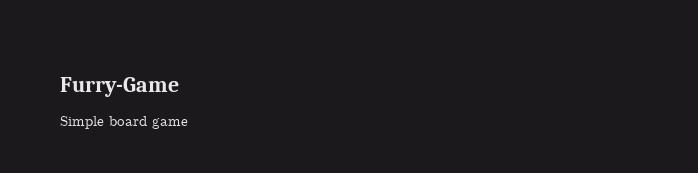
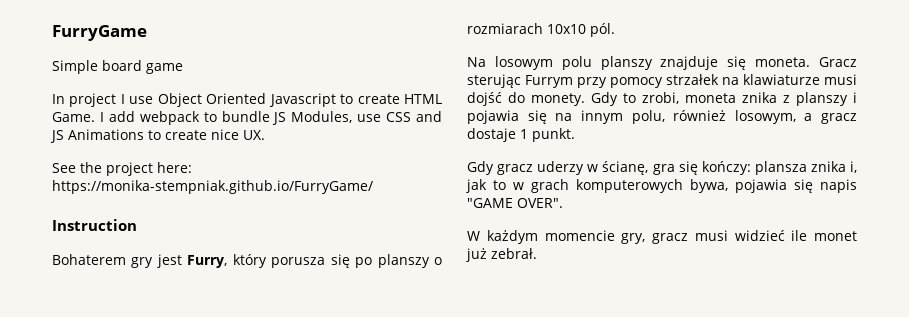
[60,77,179,97] Furry-Game -> [52,25,147,41] FurryGame
(188, 123) none -> [52,93,443,107] [52,111,442,125] [50,129,265,143] [52,162,192,176] [52,180,373,194] [52,219,137,231] [52,254,443,268] [467,23,615,37] [467,56,857,70] [467,74,857,88] [467,92,857,106] [467,110,857,124] [467,128,575,142] [467,161,857,175] [466,179,857,193] [467,198,563,208] [467,230,857,244] [466,248,537,262] // In project I use Object Oriented Javascript to create HTML Game. I add webpack to bundle JS Modules, use CSS and JS Animations to create nice UX. // See the project here: https://monika-stempniak.github.io/FurryGame/ // Instruction // Bohaterem gry jest Furry, który porusza się po planszy o rozmiarach 10x10 pól. // Na losowym polu planszy znajduje się moneta. Gracz sterując Furrym przy pomocy strzałek na klawiaturze musi dojść do monety. Gdy to zrobi, moneta znika z planszy i pojawia się na innym polu, również losowym, a gracz dostaje 1 punkt. // Gdy gracz uderzy w ścianę, gra się kończy: plansza znika i, jak to w grach komputerowych bywa, pojawia się napis "GAME OVER". // W każdym momencie gry, gracz musi widzieć ile monet już zebrał.

